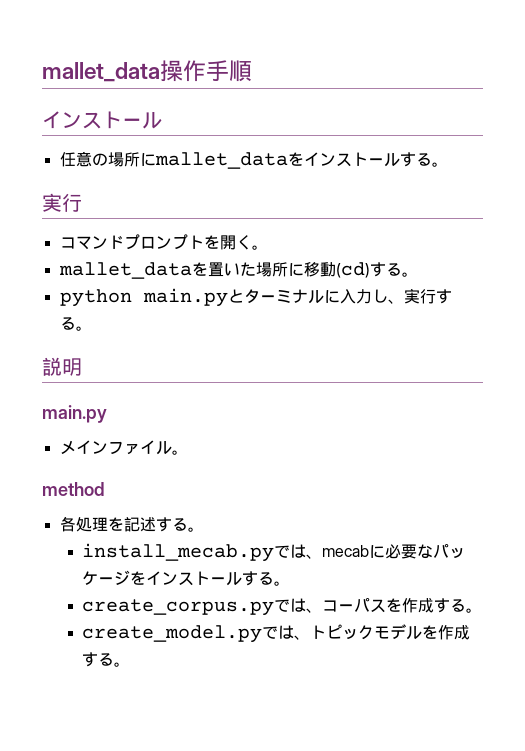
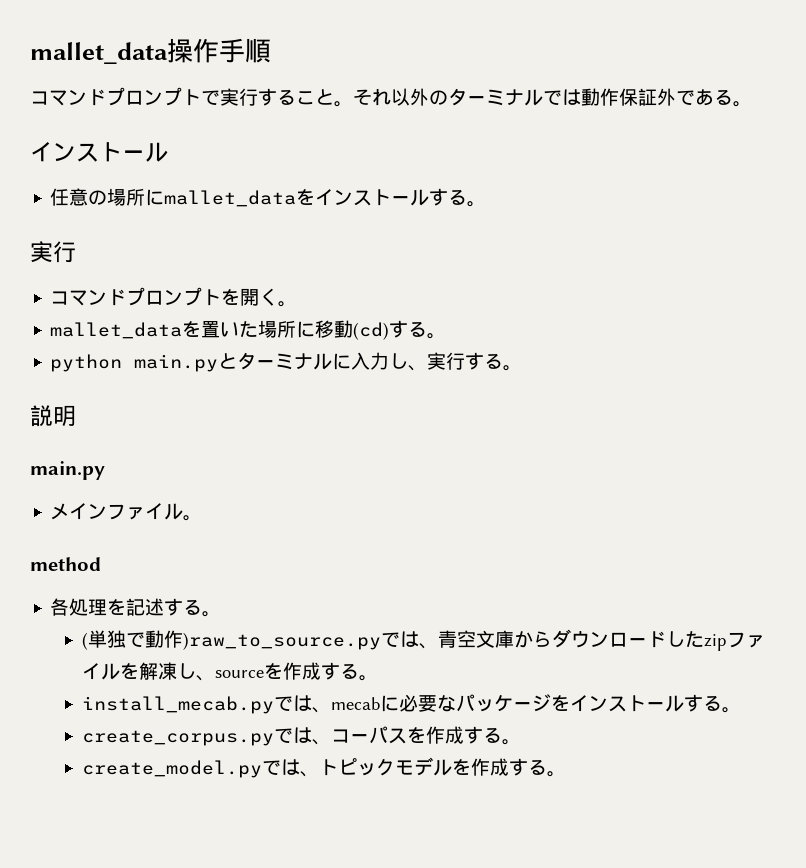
(252, 71) none -> [30,87,752,107] // コマンドプロンプトで実行すること。それ以外のターミナルでは動作保証外である。
(204, 529) none -> [81,629,765,651] [81,662,378,681] // (単独で動作)raw_to_source.pyでは、青空文庫からダウンロードしたzipファイルを解凍し、sourceを作成する。

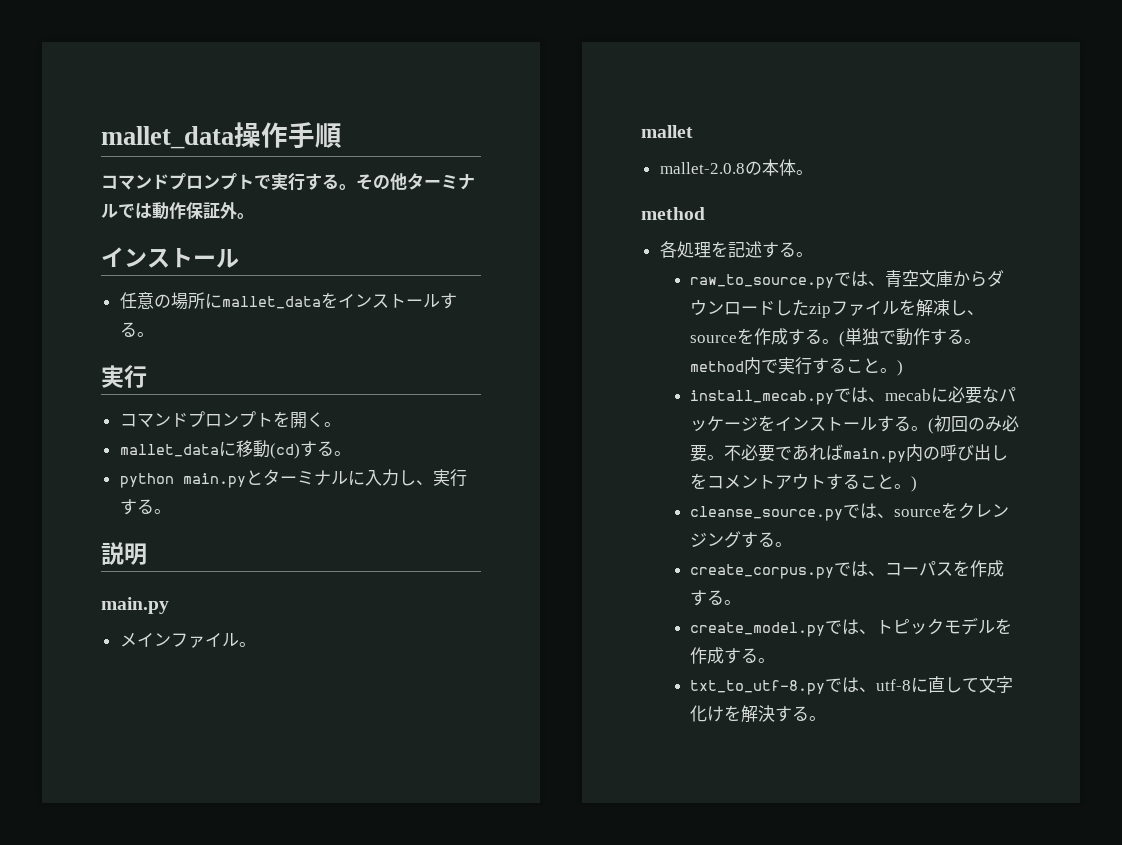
[296,88,448,107] こと。それ以外の -> [339,173,407,191] 。その他
[676,89,733,106] である -> (237, 210) none
[182,320,297,338] を置いた場所 -> (219, 450) none
(203, 518) none -> [641,125,693,138] [659,159,813,176] // mallet // mallet-2.0.8の本体。
[81,630,381,650] (単独で動作)raw_to_source.py -> [690,274,835,289] raw_to_source.py
(378, 678) none -> [839,328,982,347] [690,357,904,376] (単独で動作する。method内で実行すること。)
(741, 710) none -> [928,415,1020,434] [690,444,1009,463] [690,473,918,492] [690,502,1010,521] [690,531,793,548] (初回のみ必要。不必要であればmain.py内の呼び出しをコメントアウトすること。) // cleanse_source.pyでは、sourceをクレンジングする。
(566, 774) none -> [690,676,1014,695] [690,705,827,723] // txt_to_utf-8.pyでは、utf-8に直して文字化けを解決する。

